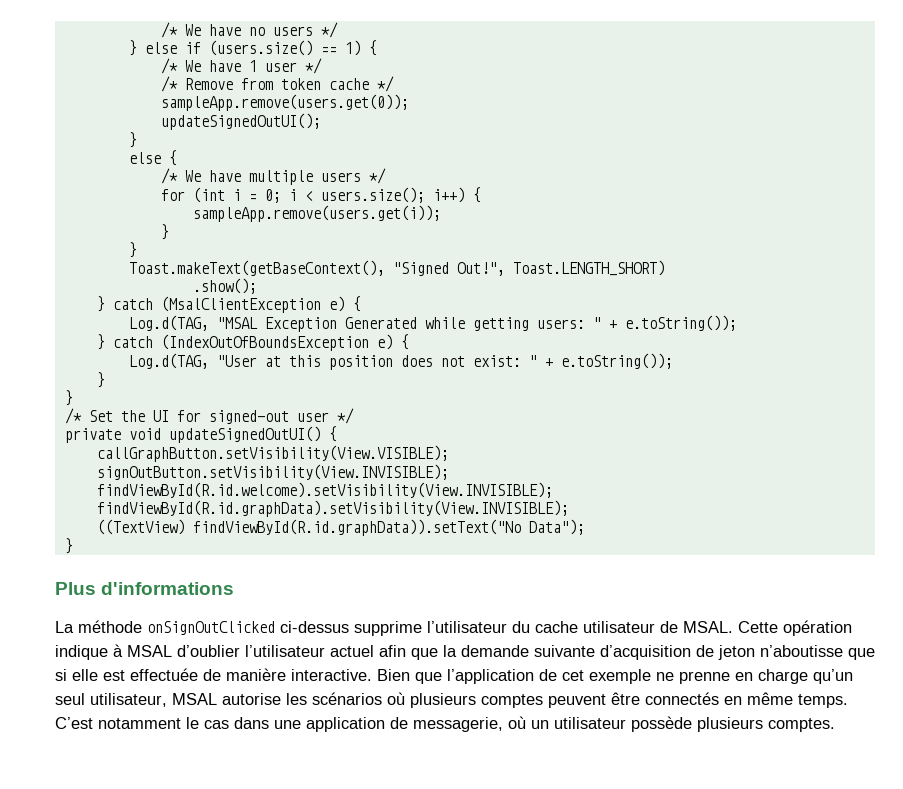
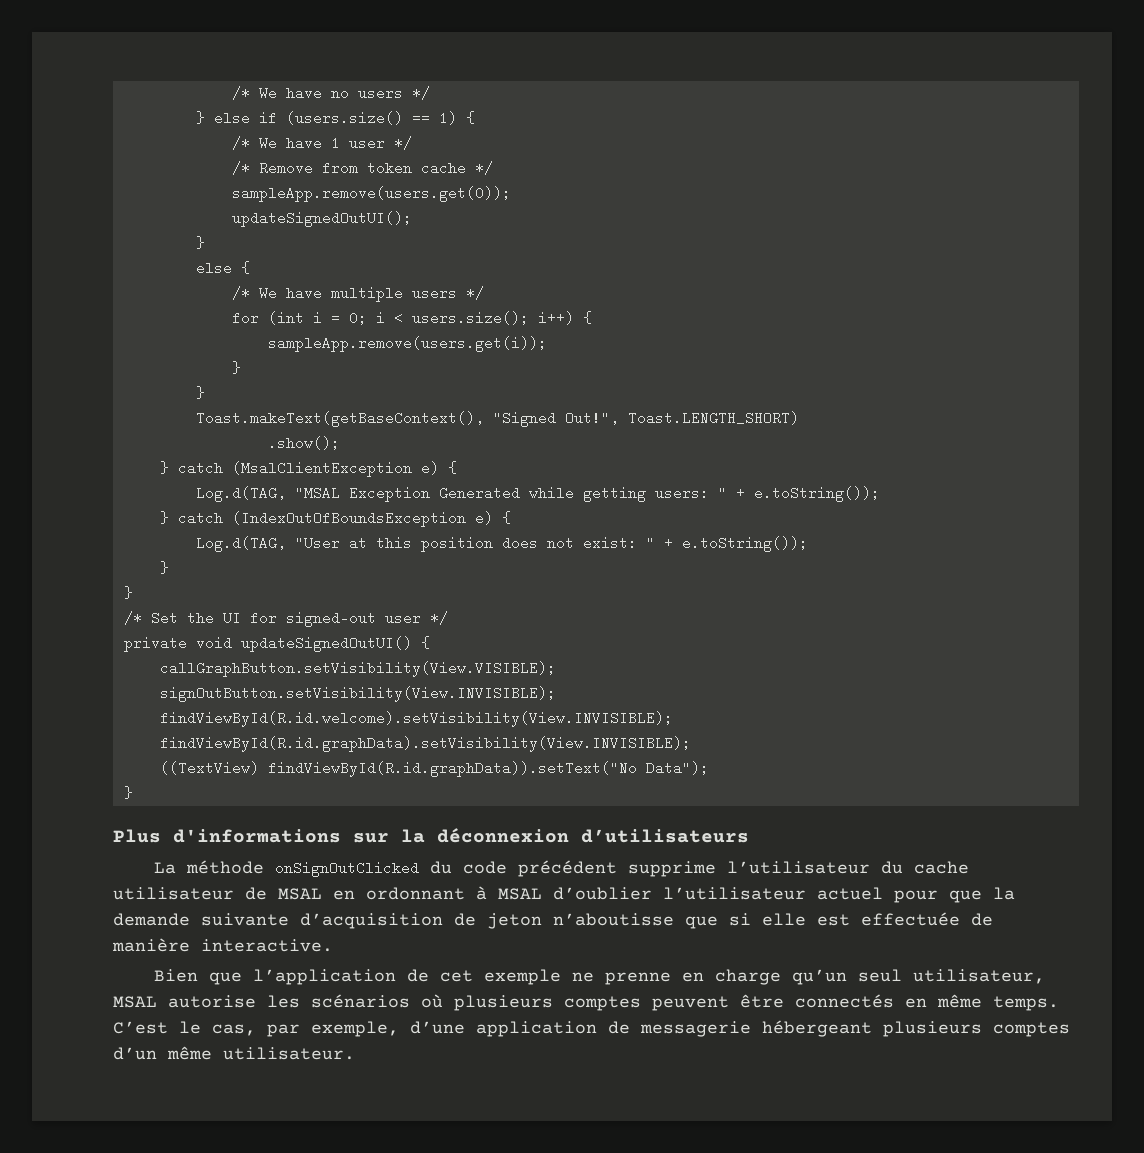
(235, 588) none -> [353,828,749,843] sur la déconnexion d’utilisateurs
[280,621,349,633] ci-dessus -> [430,860,618,877] du code précédent
[683,620,852,636] [55,645,108,660] MSAL. Cette opération indique -> [278,887,465,900] MSAL en ordonnant
[379,645,406,657] afin -> [894,890,938,903] pour
(372, 675) none -> (333, 945) //
[98,716,835,732] notamment le cas dans une application de messagerie, où un utilisateur possède plusieurs comptes. -> [179,1020,1070,1037] [113,1046,355,1060] le cas, par exemple, d’une application de messagerie hébergeant plusieurs comptes d’un même utilisateur.

